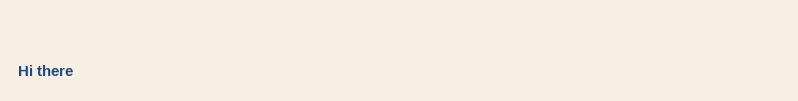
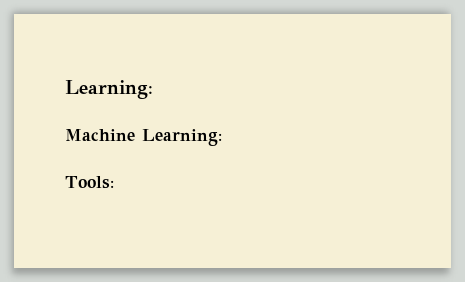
[18,65,74,76] Hi there -> [65,80,153,99] [65,129,222,146] [65,176,114,189] Learning: // Machine Learning: // Tools:

